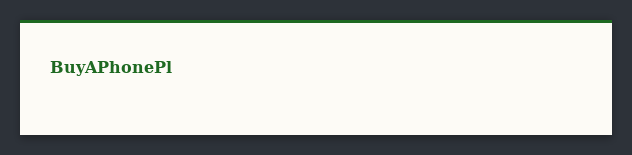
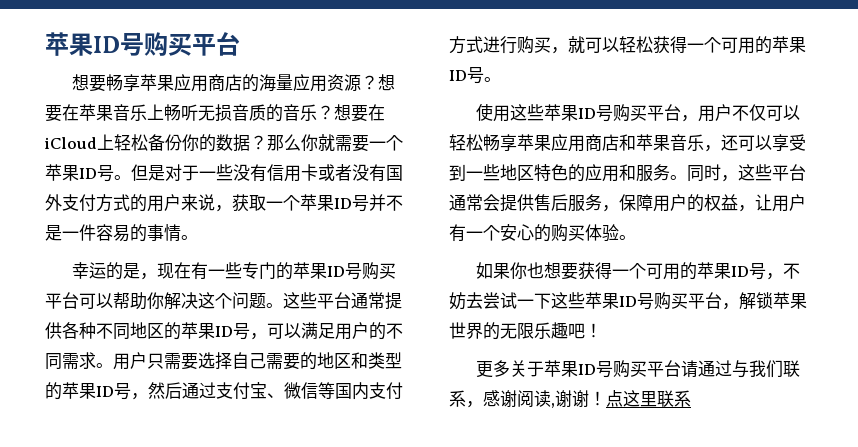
[50,61,172,76] BuyAPhonePl -> [45,32,240,56] [72,74,396,92] [45,104,385,122] [44,134,403,152] [45,164,403,182] [45,194,403,212] [45,224,198,242] [72,262,397,280] [45,292,402,310] [45,322,403,340] [45,352,402,370] [45,382,403,400] [449,36,806,54] [449,67,501,84] [476,103,801,122] [449,134,806,152] [449,164,806,182] [449,194,806,212] [449,224,636,242] [476,262,801,280] [449,292,807,310] [449,322,602,340] [476,360,801,378] [449,390,691,408] 苹果ID号购买平台 // 想要畅享苹果应用商店的海量应用资源？想要在苹果音乐上畅听无损音质的音乐？想要在iCloud上轻松备份你的数据？那么你就需要一个苹果ID号。但是对于一些没有信用卡或者没有国外支付方式的用户来说，获取一个苹果ID号并不是一件容易的事情。 // 幸运的是，现在有一些专门的苹果ID号购买平台可以帮助你解决这个问题。这些平台通常提供各种不同地区的苹果ID号，可以满足用户的不同需求。用户只需要选择自己需要的地区和类型的苹果ID号，然后通过支付宝、微信等国内支付方式进行购买，就可以轻松获得一个可用的苹果ID号。 // 使用这些苹果ID号购买平台，用户不仅可以轻松畅享苹果应用商店和苹果音乐，还可以享受到一些地区特色的应用和服务。同时，这些平台通常会提供售后服务，保障用户的权益，让用户有一个安心的购买体验。 // 如果你也想要获得一个可用的苹果ID号，不妨去尝试一下这些苹果ID号购买平台，解锁苹果世界的无限乐趣吧！ // 更多关于苹果ID号购买平台请通过与我们联系，感谢阅读,谢谢！点这里联系

